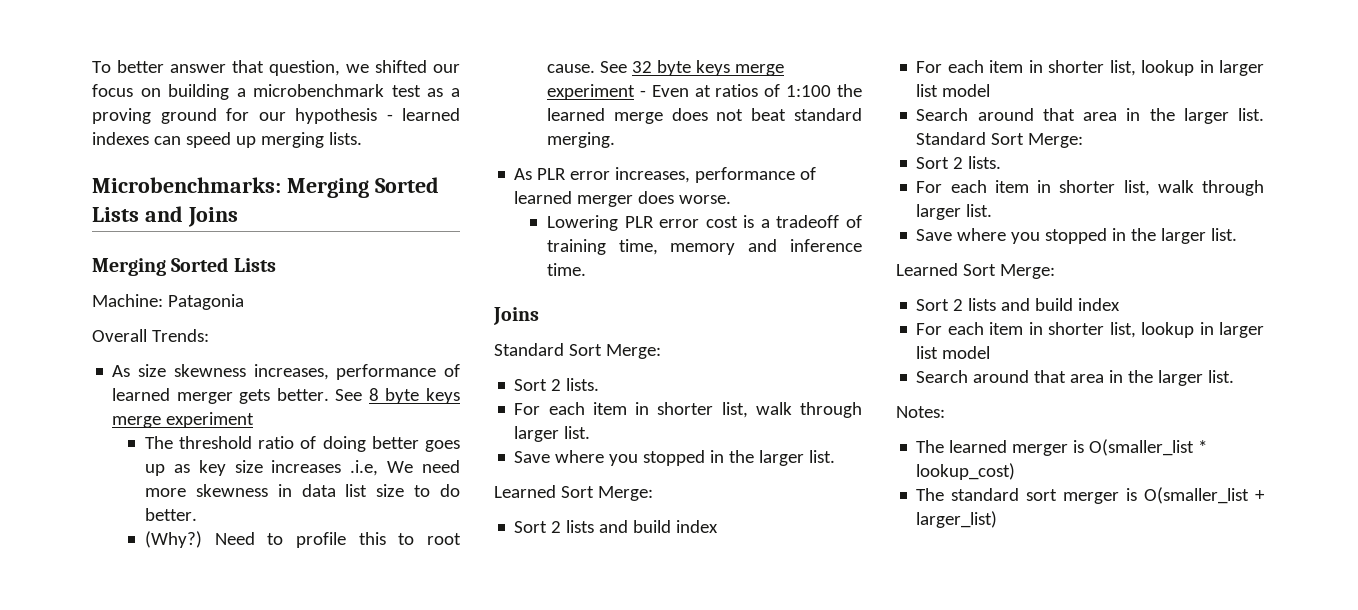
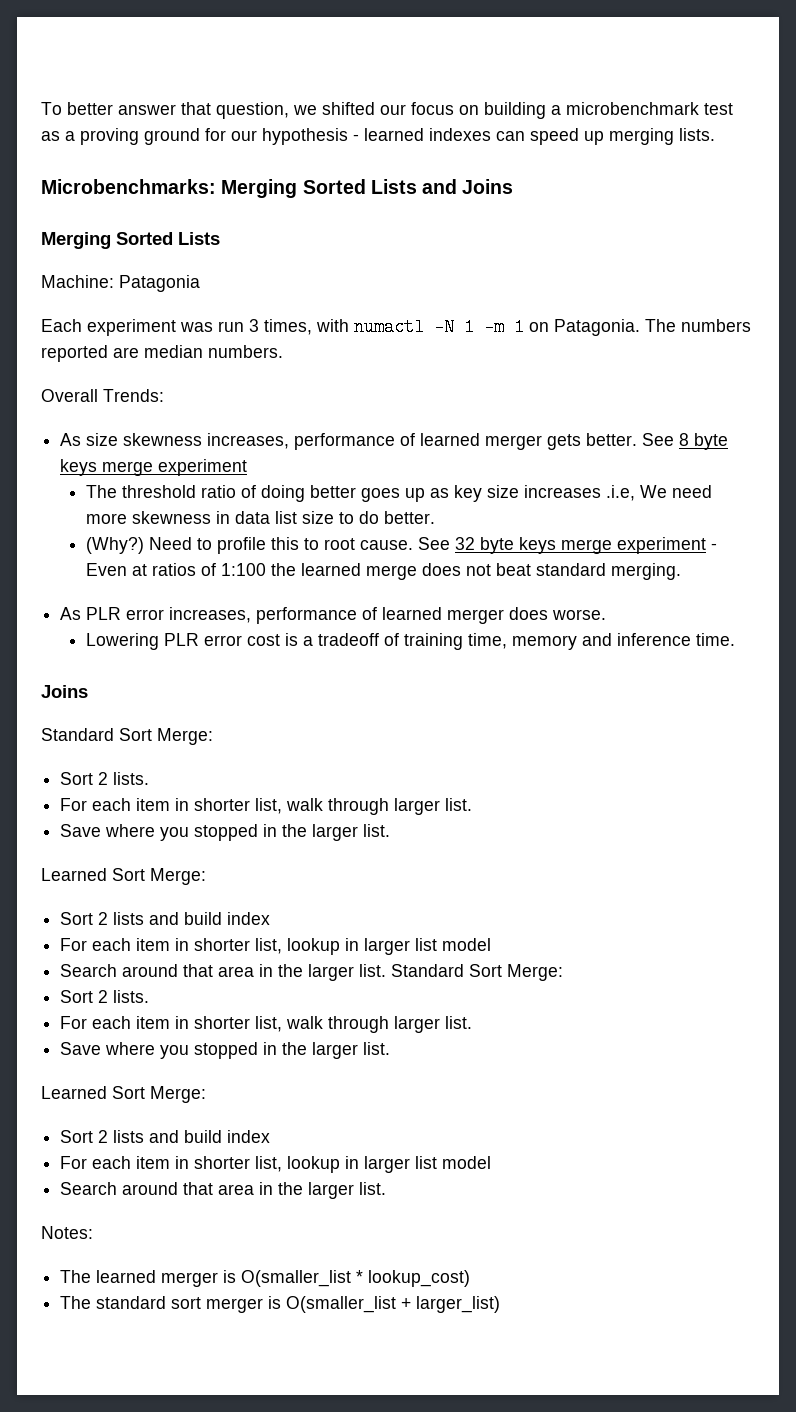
(244, 302) none -> [41,318,751,336] [41,345,283,362] // Each experiment was run 3 times, with numactl -N 1 -m 1 on Patagonia. The numbers reported are median numbers.

